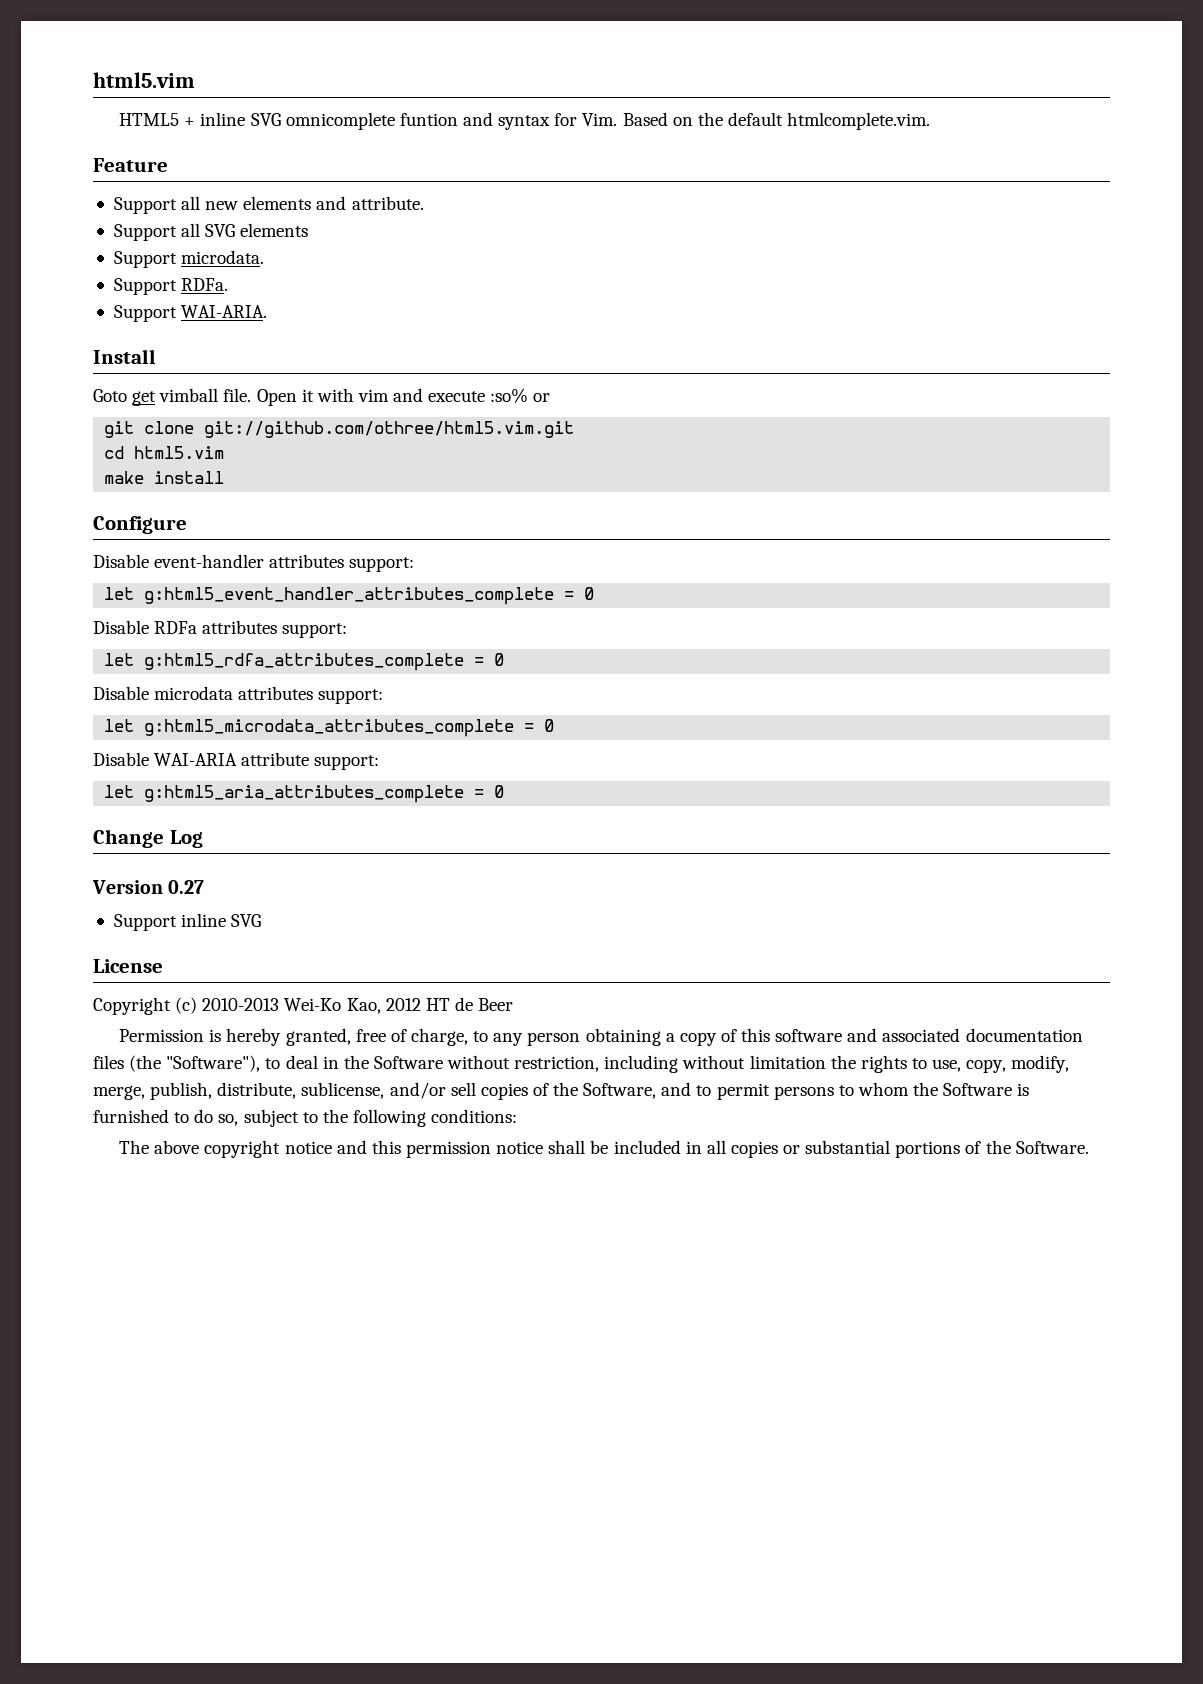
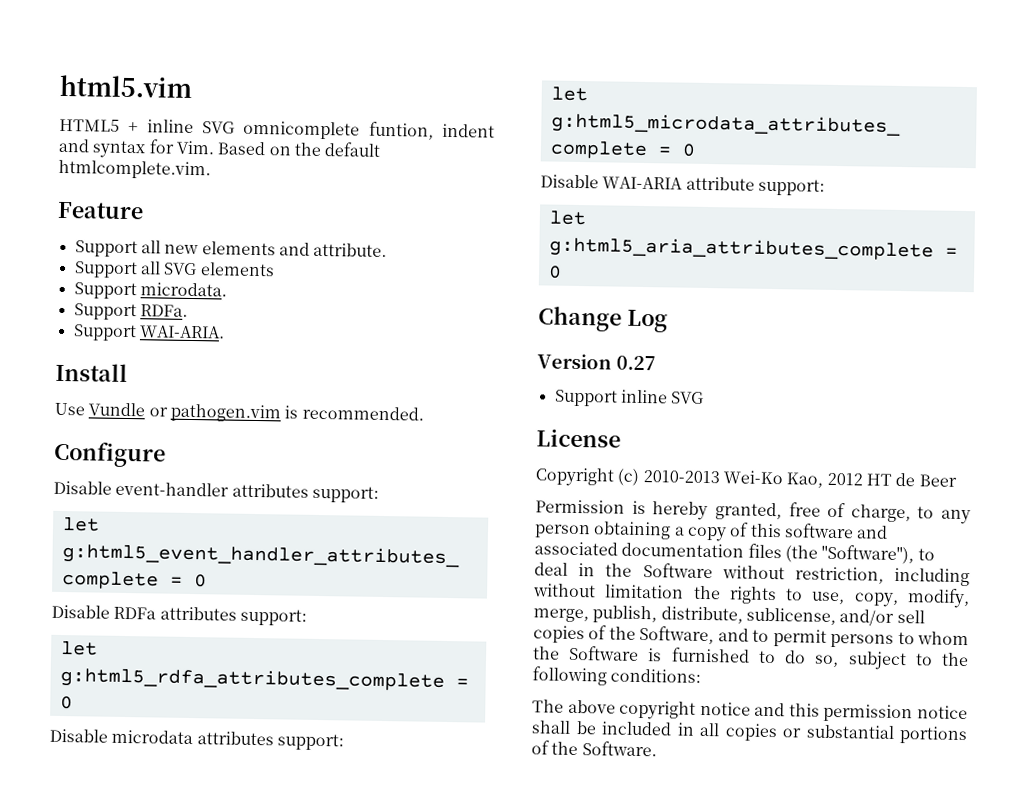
[399,113,458,126] funtion -> [368,121,495,140] funtion, indent
[93,388,551,406] [104,421,575,438] [104,446,225,459] [104,471,225,484] Goto get vimball file. Open it with vim and execute :so% or // git clone git://github.com/othree/html5.vim.git // cd html5.vim // make install -> [54,402,424,423] Use Vundle or pathogen.vim is recommended.

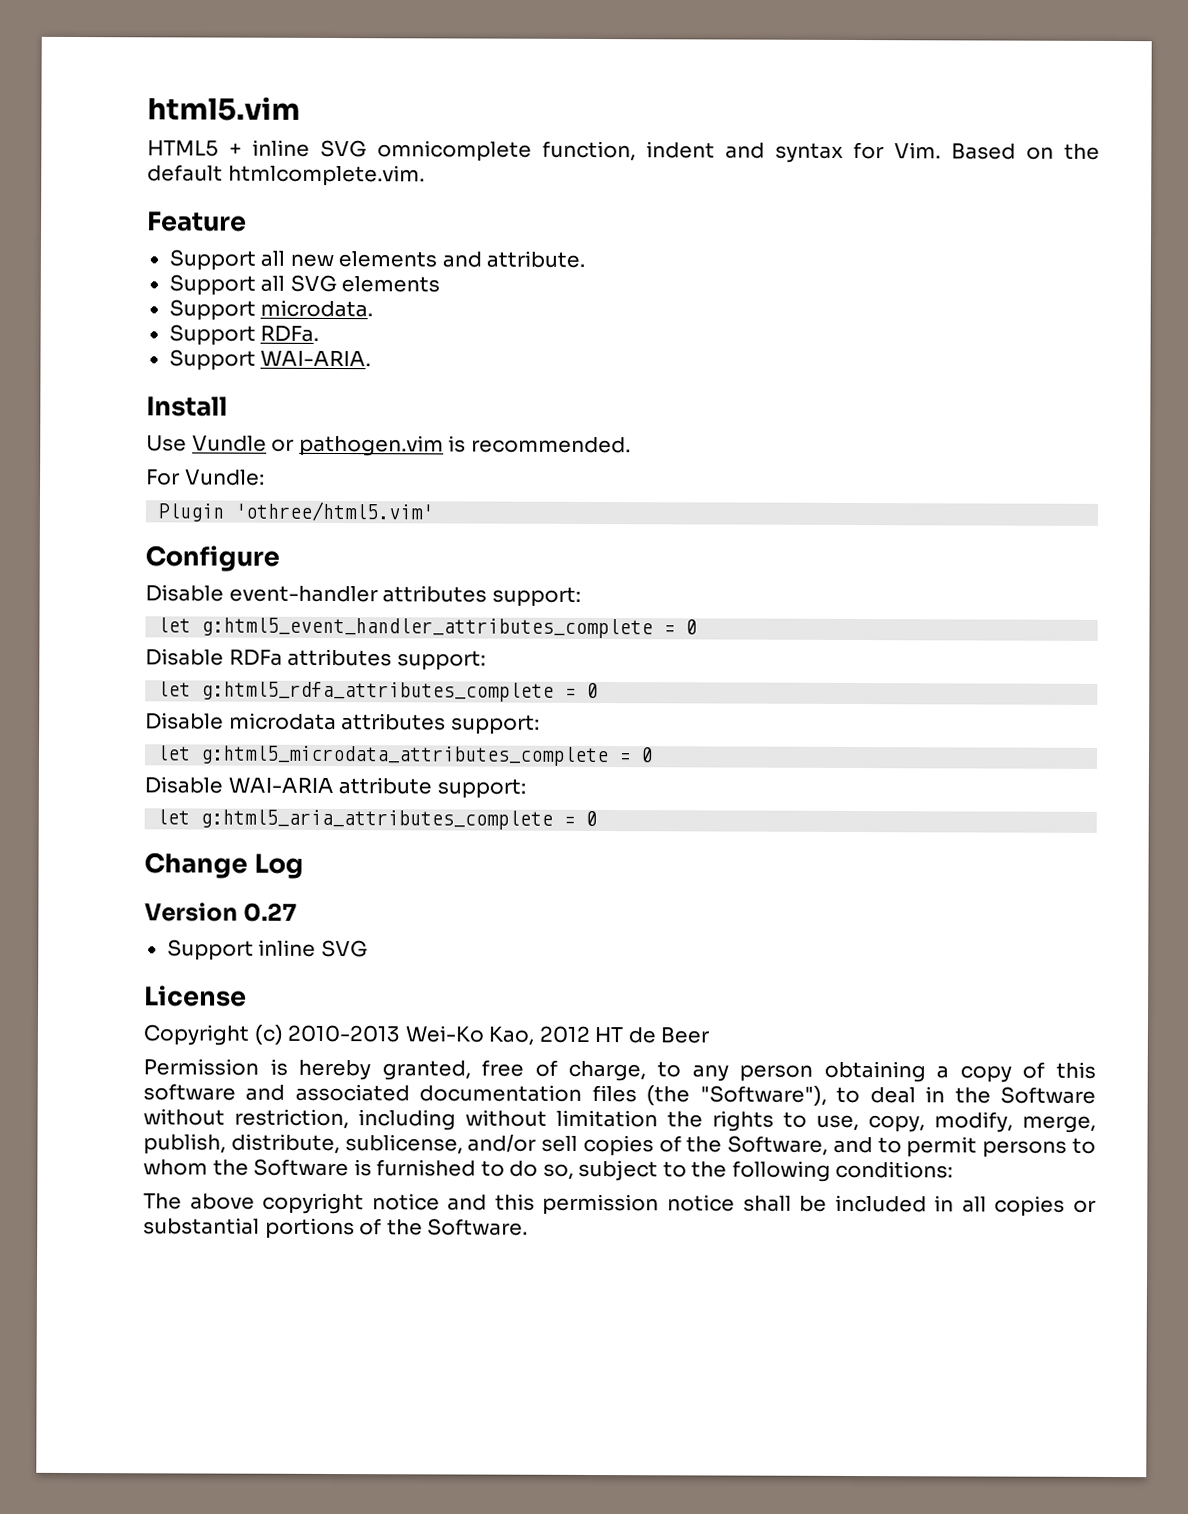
[368,121,434,140] funtion, -> [542,140,636,162] function,
(424, 413) none -> [146,469,265,486] [157,501,434,522] // For Vundle: // Plugin 'othree/html5.vim'

